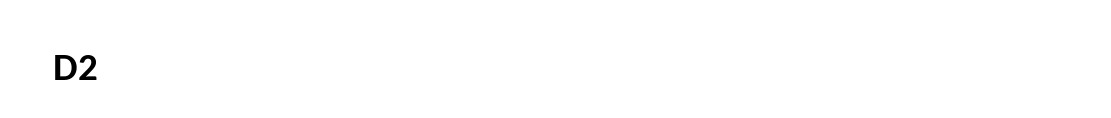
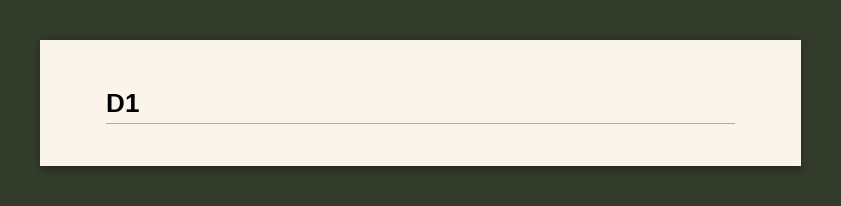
[53,55,98,80] D2 -> [106,94,139,112] D1

